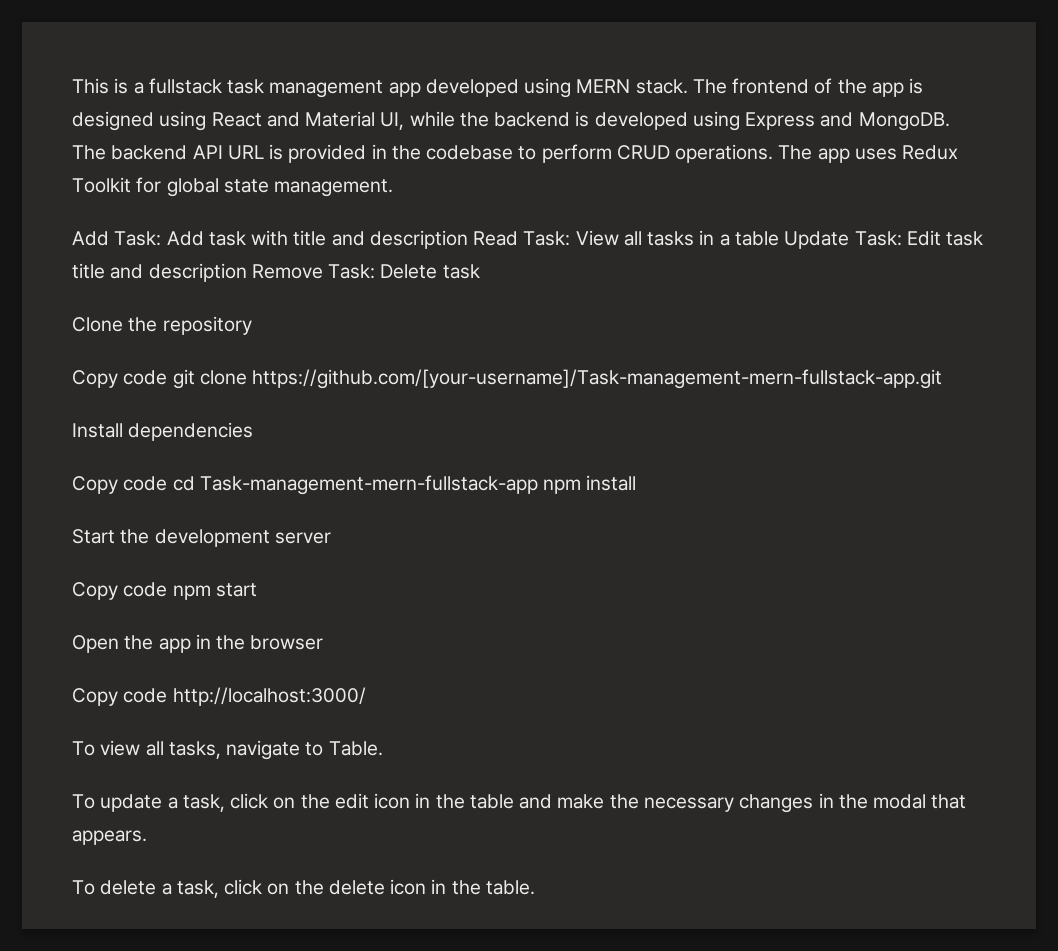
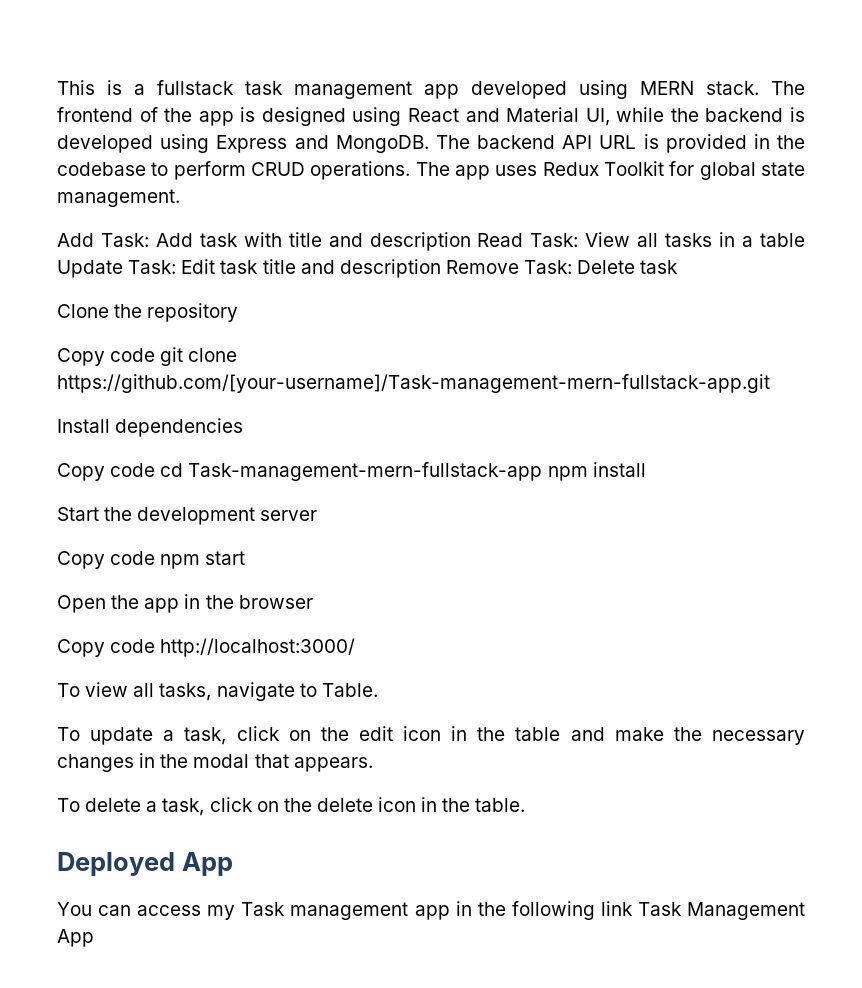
(535, 887) none -> [57,852,233,876] [57,901,806,920] [57,929,94,947] // Deployed App // You can access my Task management app in the following link Task Management App

